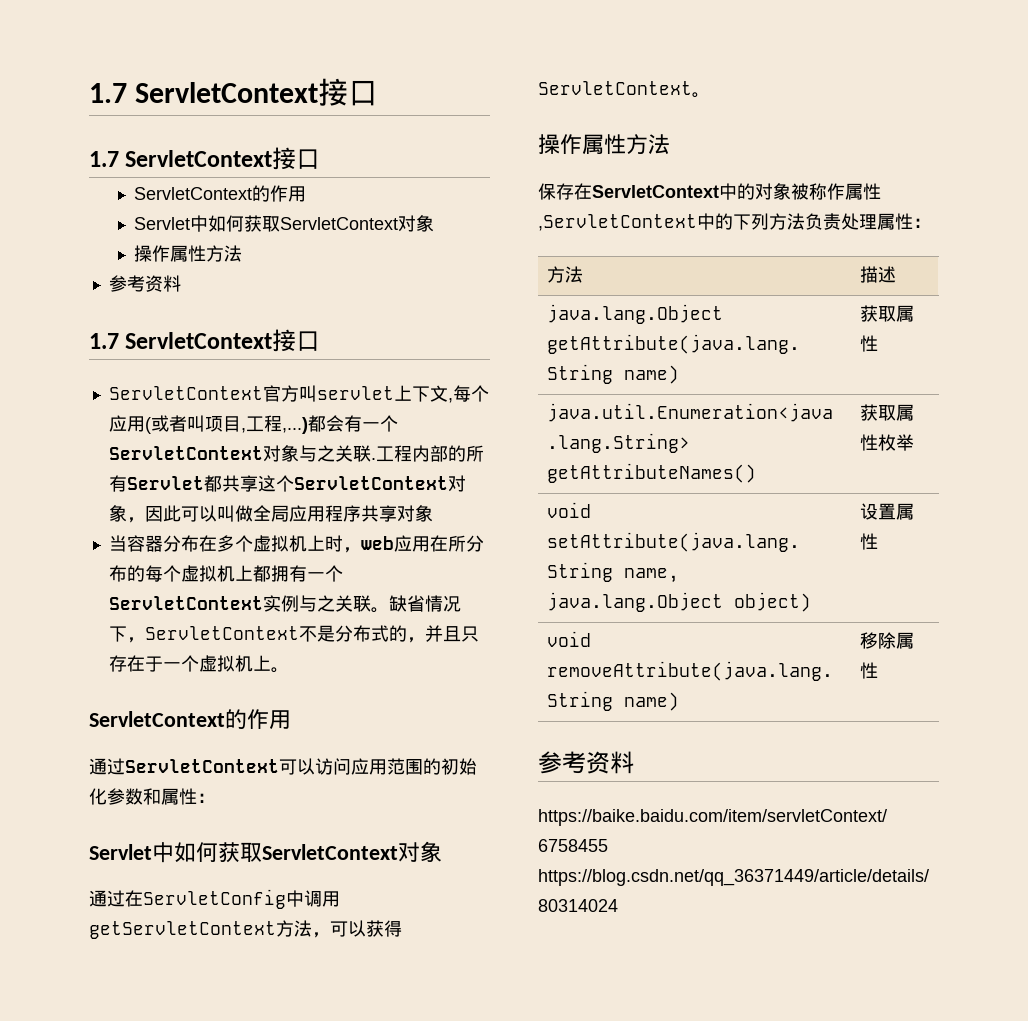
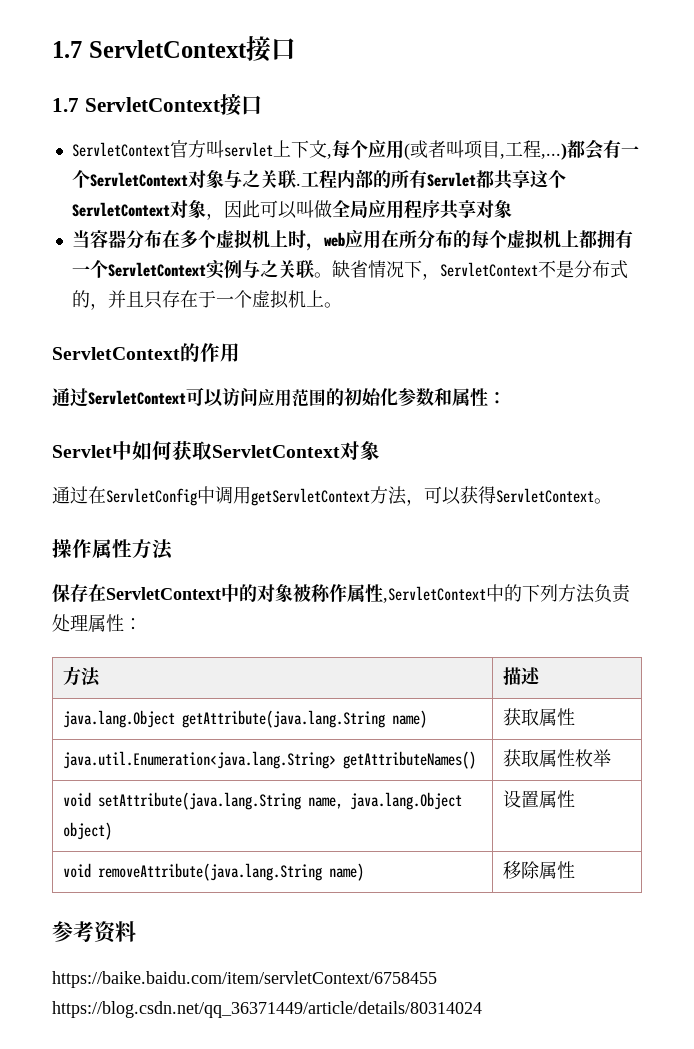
[134,185,307,202] [134,215,435,232] [134,245,243,262] [108,275,181,292] [89,329,321,352] // ServletContext的作用 // Servlet中如何获取ServletContext对象 // 操作属性方法 // 参考资料 // 1.7 ServletContext接口 -> (262, 105) none

